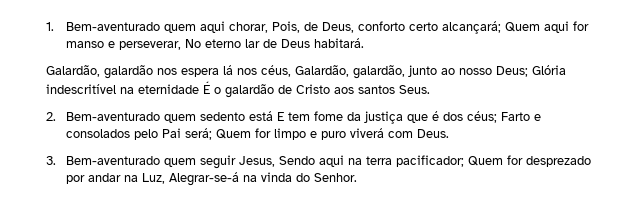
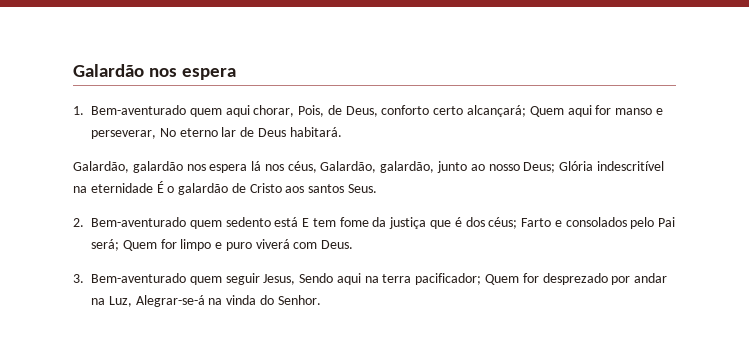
(46, 26) none -> [73,64,237,80] Galardão nos espera //

